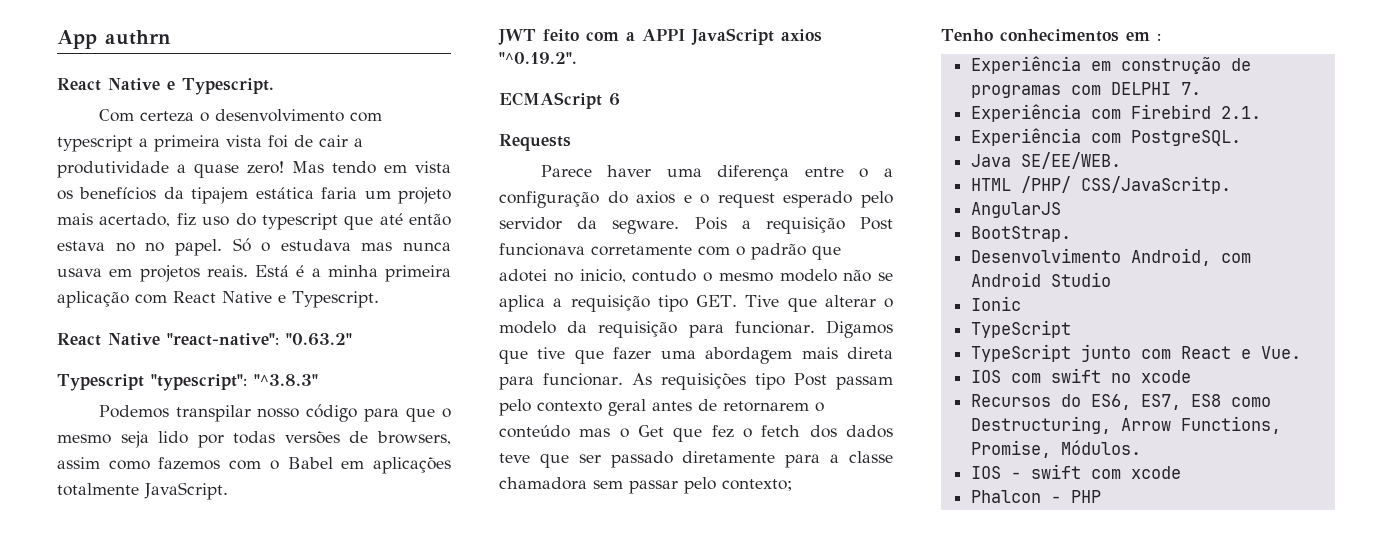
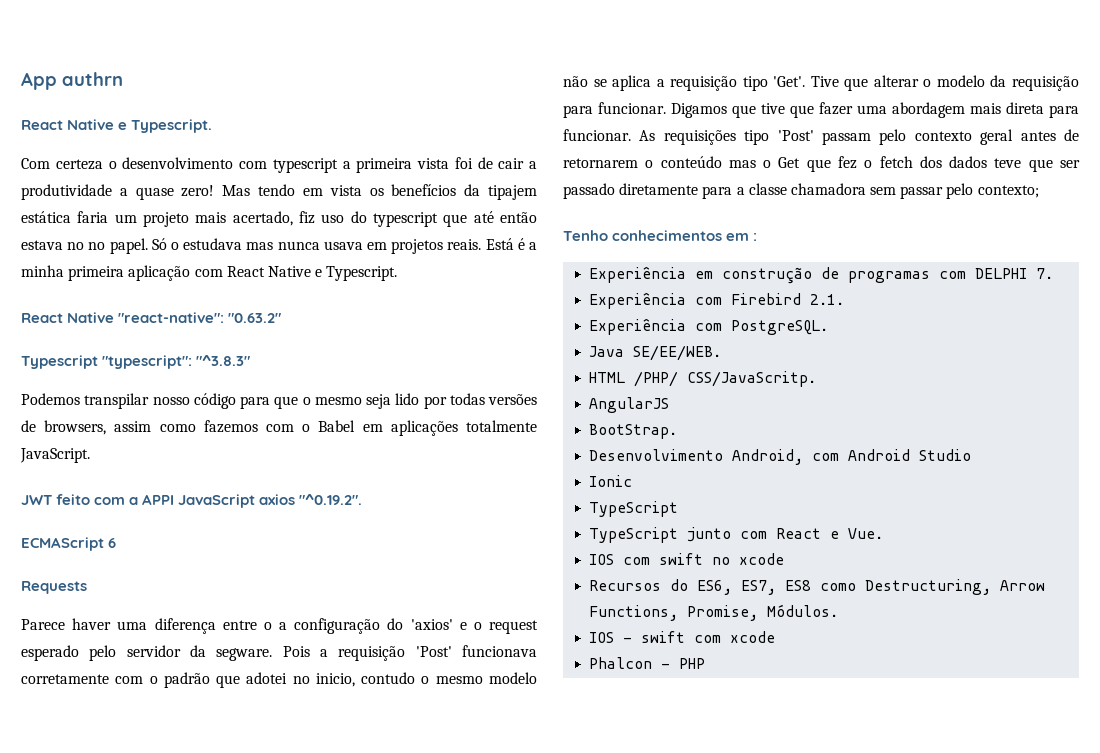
[636,191,676,204] axios -> [410,619,453,630] 'axios'
[860,217,893,230] Post -> [415,646,452,657] 'Post'
[696,295,738,307] GET. -> [773,76,806,87] 'Get'.
[793,373,827,386] Post -> [777,130,814,141] 'Post'

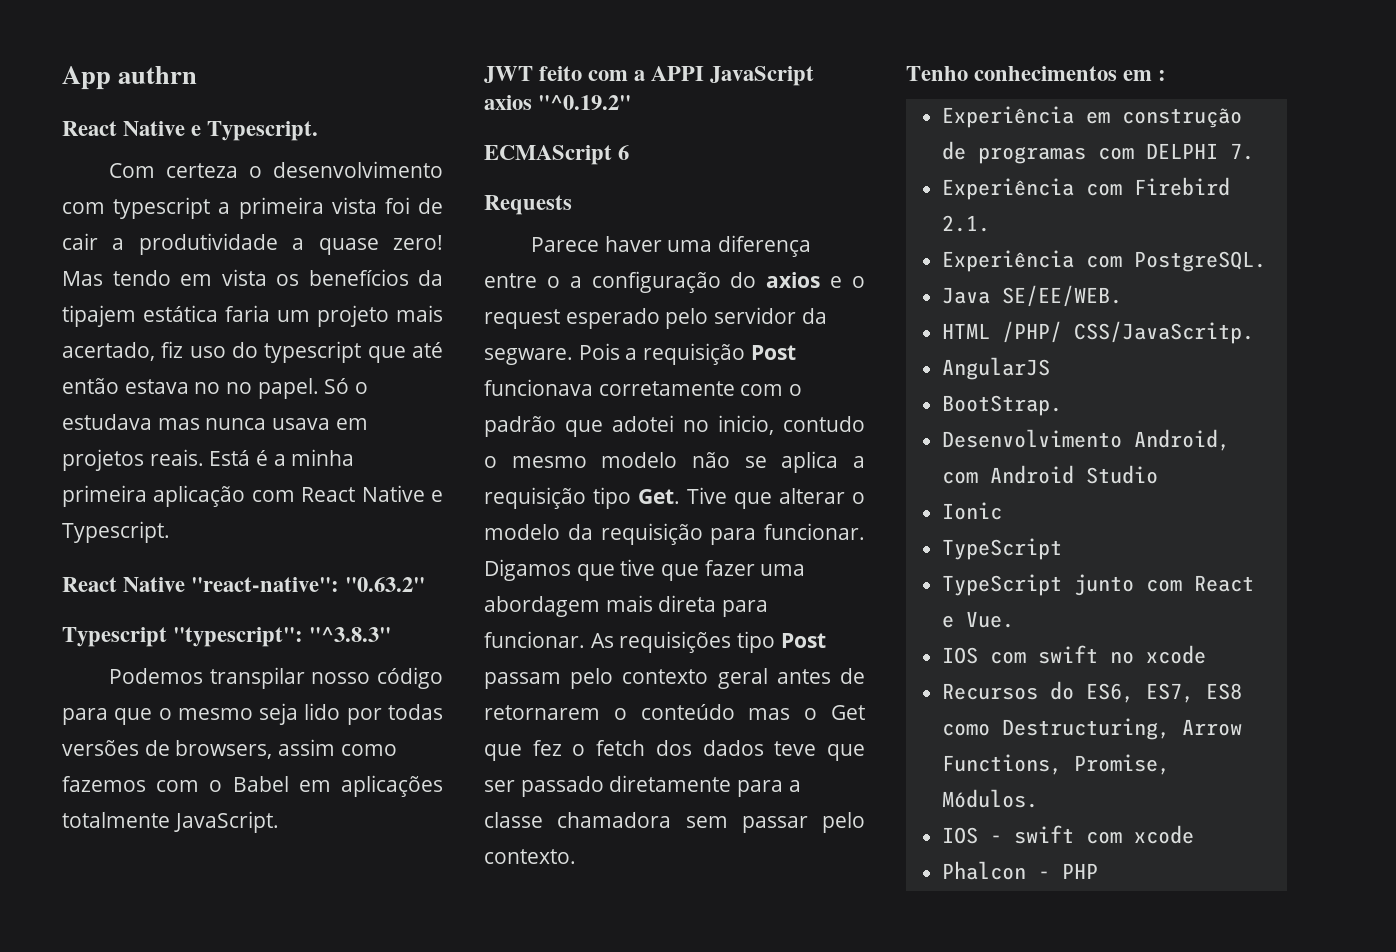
[299,494,363,505] "^0.19.2". -> [538,95,632,110] "^0.19.2"
[410,619,453,630] 'axios' -> [766,272,821,288] axios
[415,646,452,657] 'Post' -> [750,345,796,360] Post
[773,76,806,87] 'Get'. -> [638,489,680,504] Get.
[777,130,814,141] 'Post' -> [780,633,826,648] Post
[977,185,1039,198] contexto; -> [484,849,576,864] contexto.

